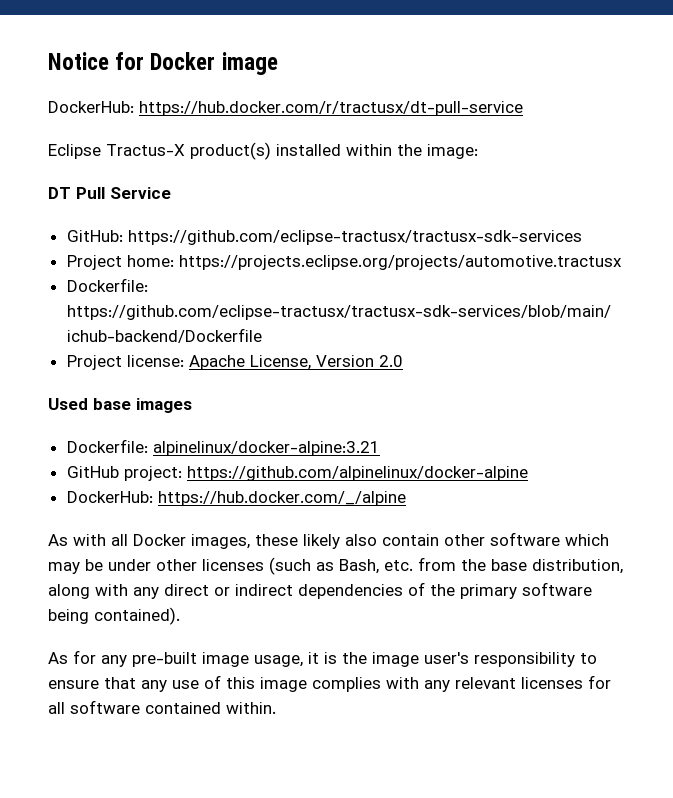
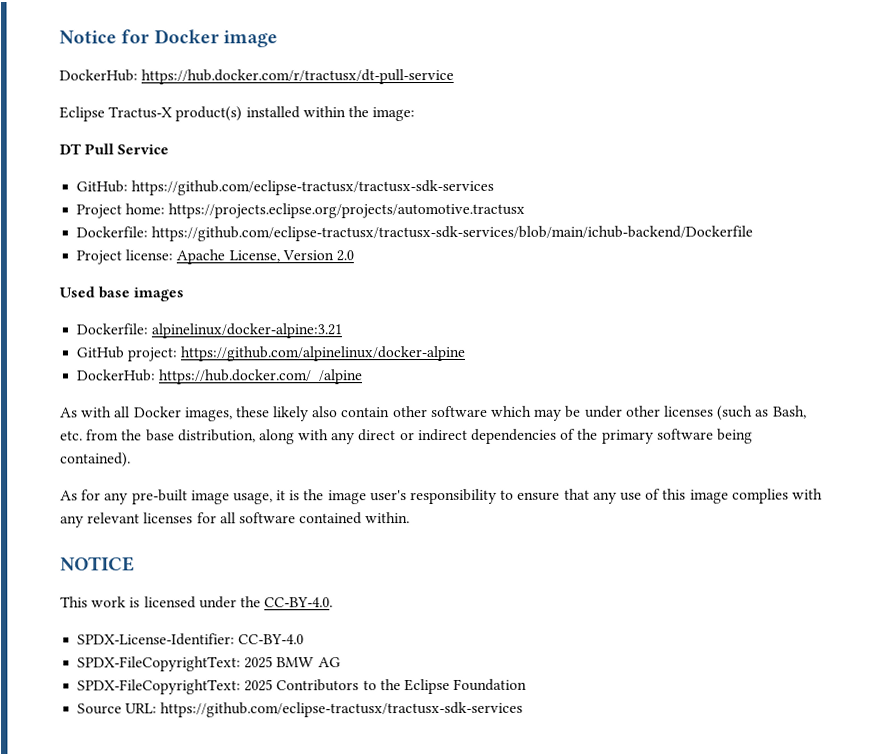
(276, 708) none -> [60,556,135,572] [60,596,334,609] [77,633,305,646] [77,656,341,672] [77,678,528,695] [77,701,524,718] // NOTICE // This work is licensed under the CC-BY-4.0. // SPDX-License-Identifier: CC-BY-4.0 // SPDX-FileCopyrightText: 2025 BMW AG // SPDX-FileCopyrightText: 2025 Contributors to the Eclipse Foundation // Source URL: https://github.com/eclipse-tractusx/tractusx-sdk-services

